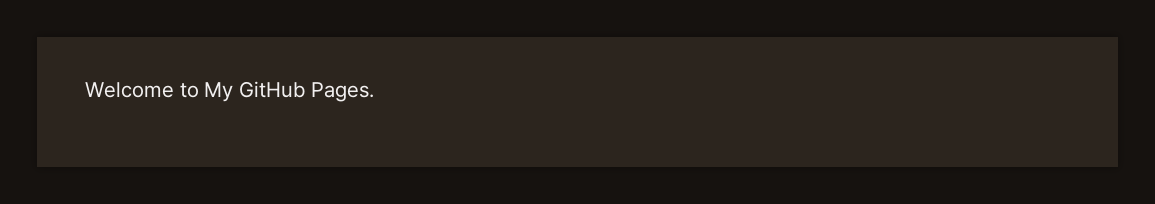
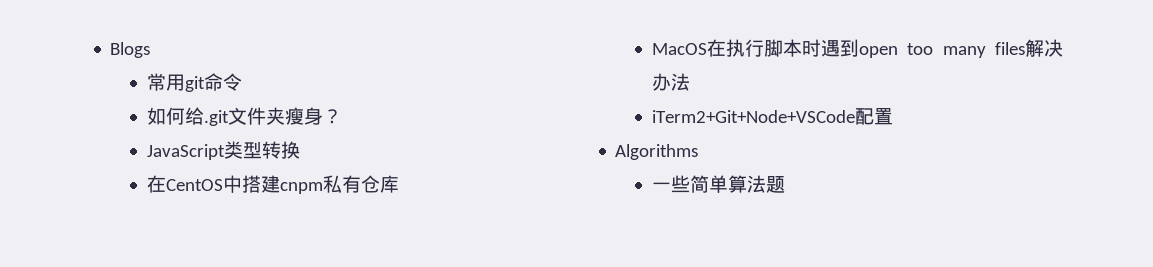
[85,81,374,102] Welcome to My GitHub Pages. -> [110,42,151,58] [146,73,242,92] [146,107,342,126] [146,141,300,160] [146,175,399,194] [651,39,1063,58] [651,73,690,91] [651,108,893,125] [615,144,699,160] [651,175,785,193] Blogs // 常用git命令 // 如何给.git文件夹瘦身？ // JavaScript类型转换 // 在CentOS中搭建cnpm私有仓库 // MacOS在执行脚本时遇到open too many files解决办法 // iTerm2+Git+Node+VSCode配置 // Algorithms // 一些简单算法题

